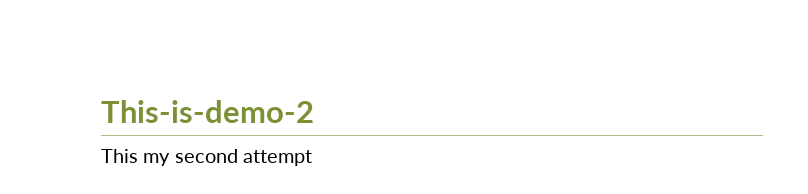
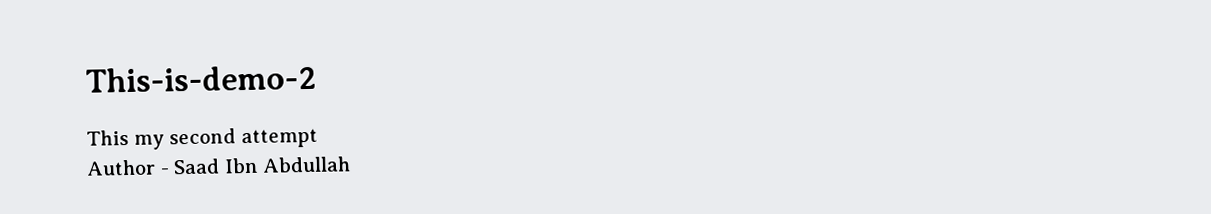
(312, 158) none -> [86,156,352,176] // Author - Saad Ibn Abdullah

